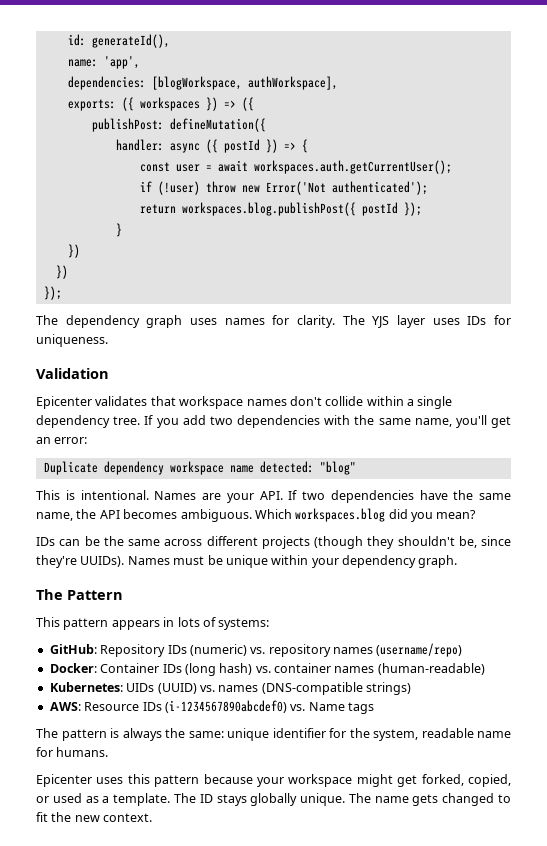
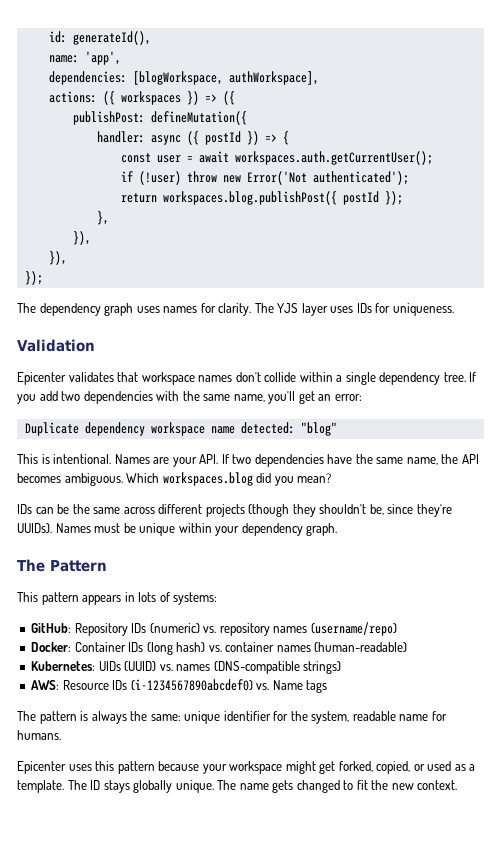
[67,99,116,111] exports: -> [48,91,97,103] actions:
[115,223,122,237] [67,244,80,258] [55,265,68,279] } // }) // }) -> [96,211,109,225] [72,231,91,245] [48,251,67,265] }, // }), // }),

